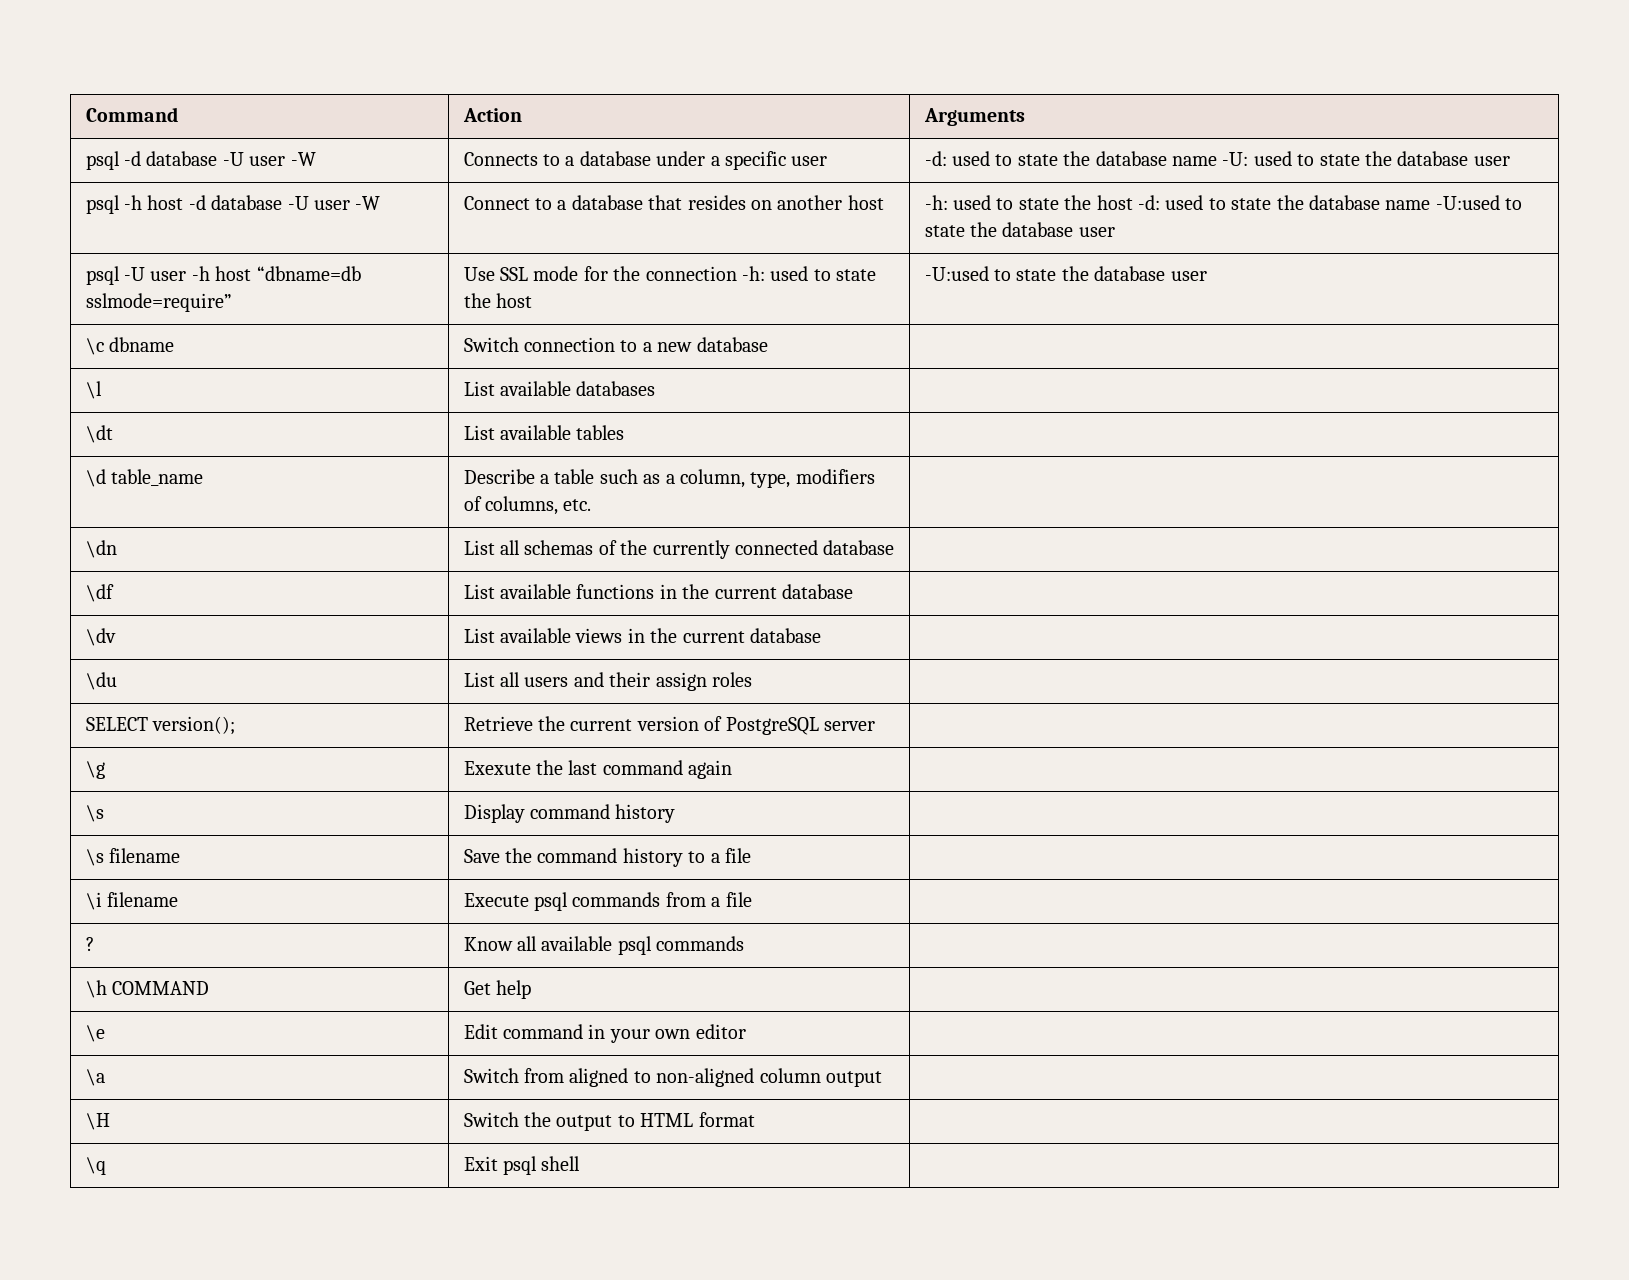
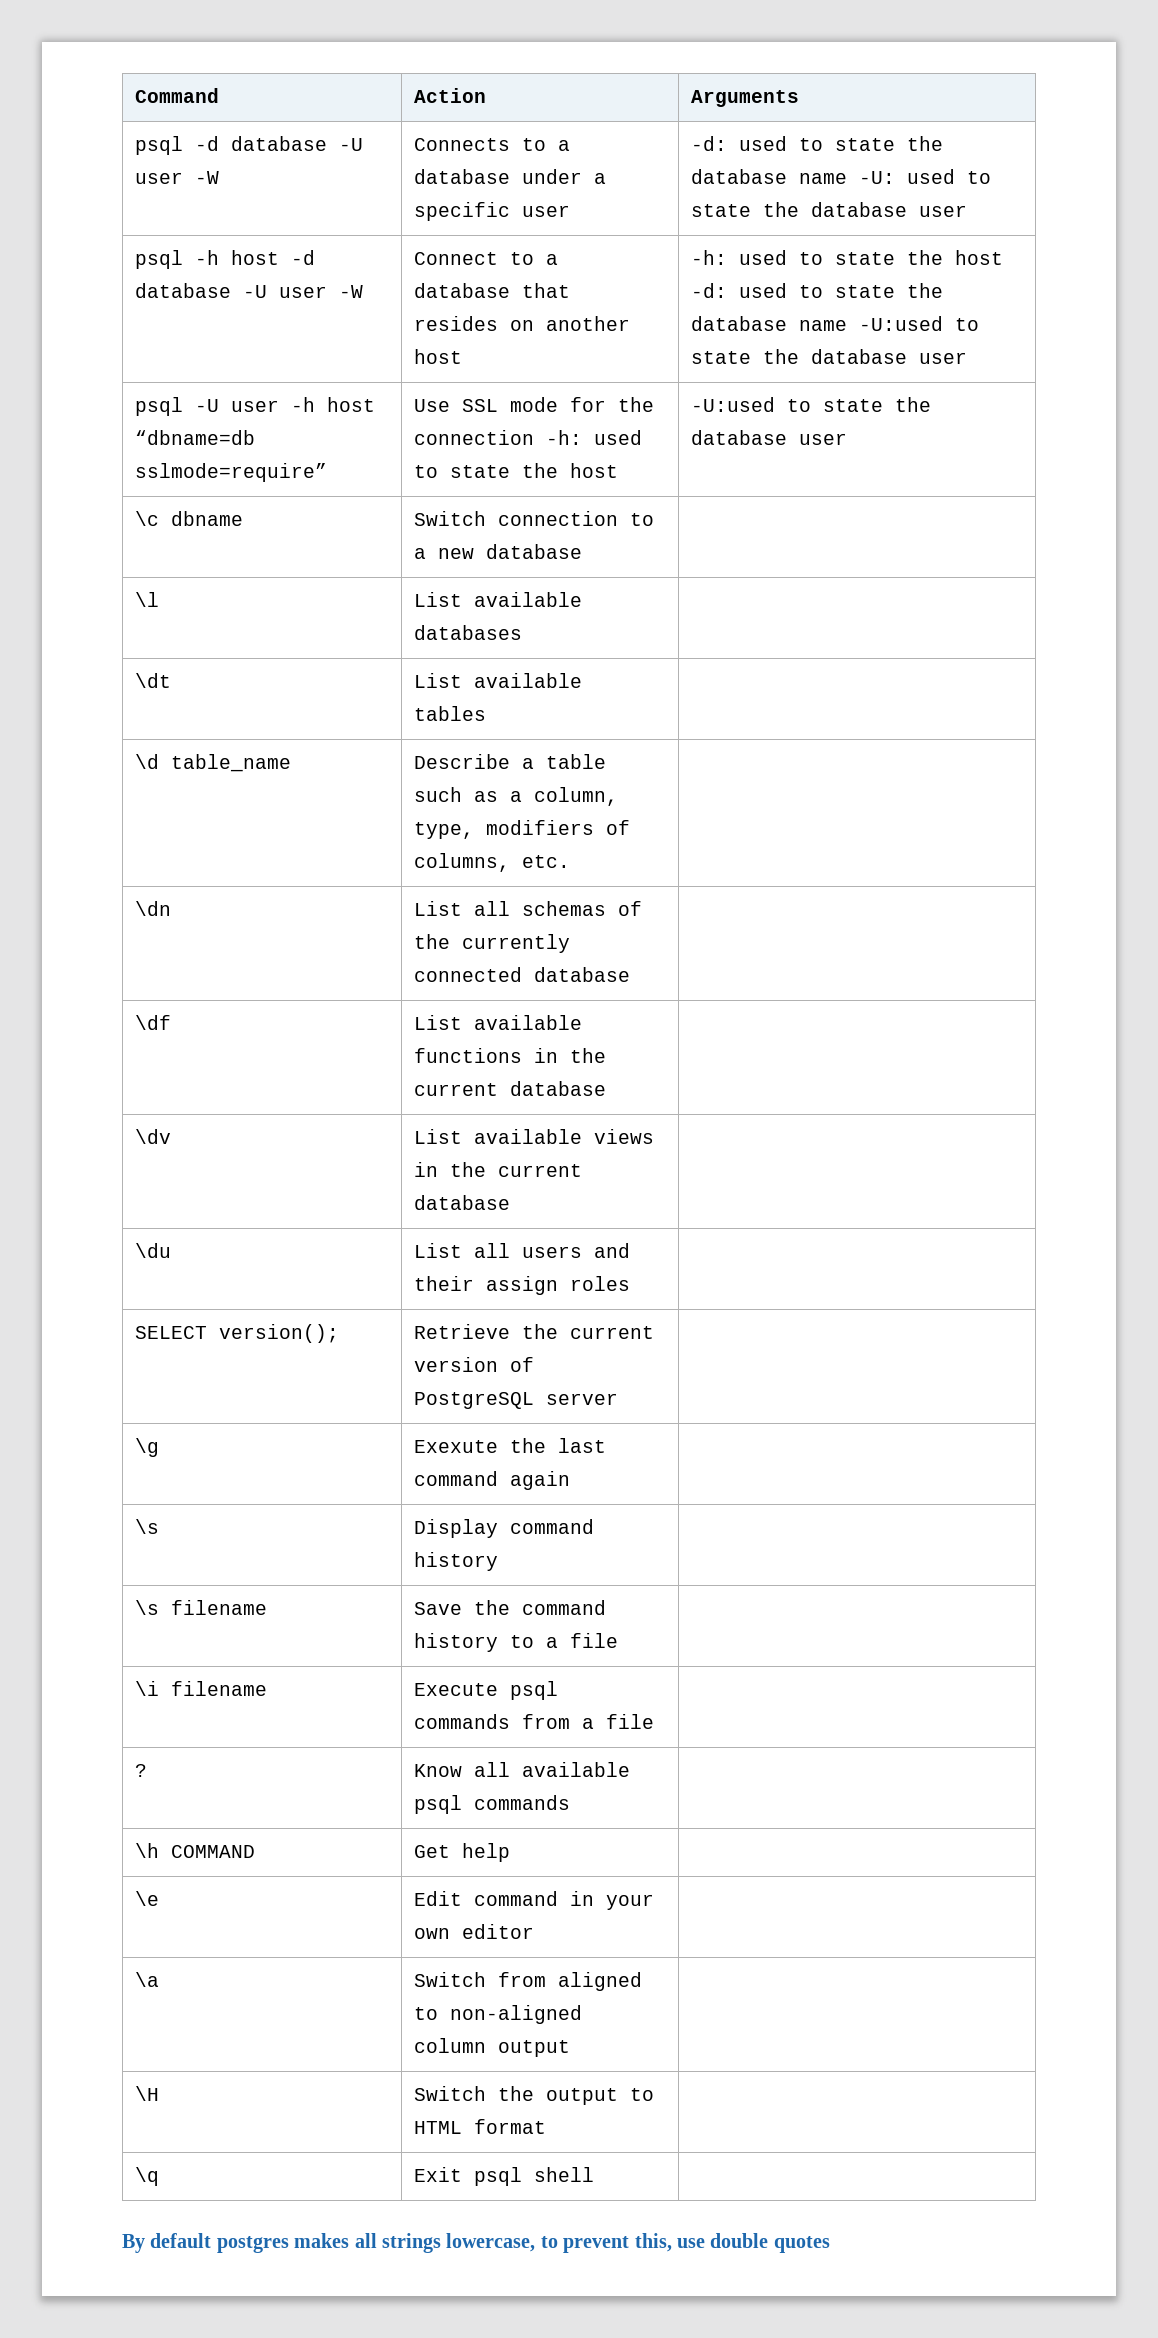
(581, 1163) none -> [122,2233,830,2253] // By default postgres makes all strings lowercase, to prevent this, use double quotes

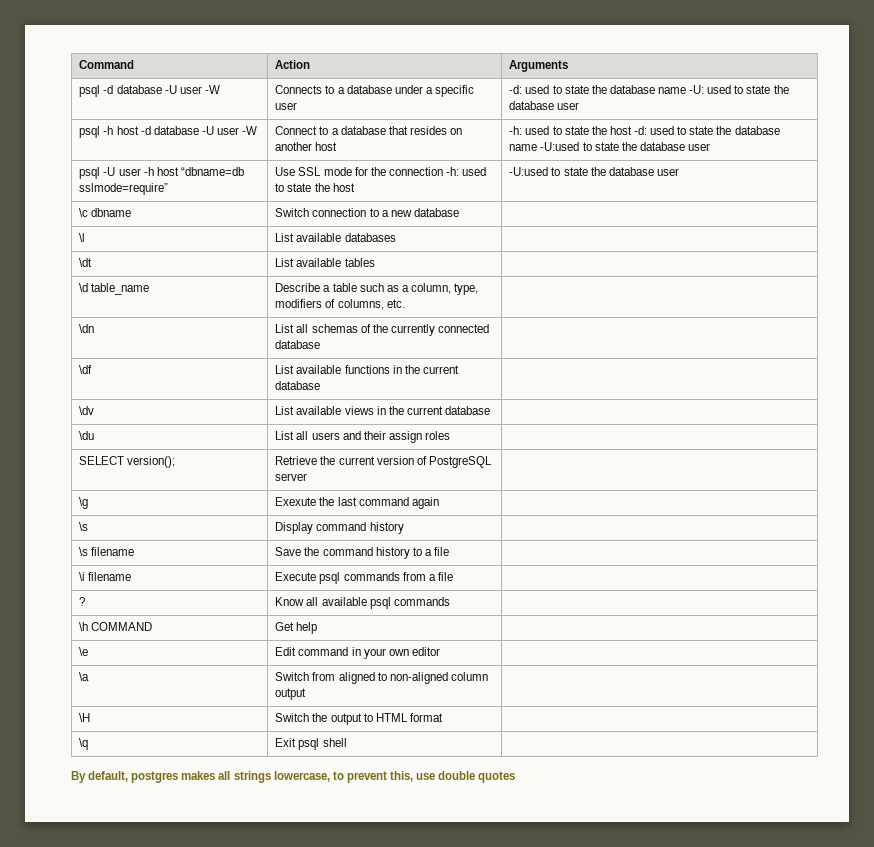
[150,2233,212,2248] default -> [88,771,129,782] default,

